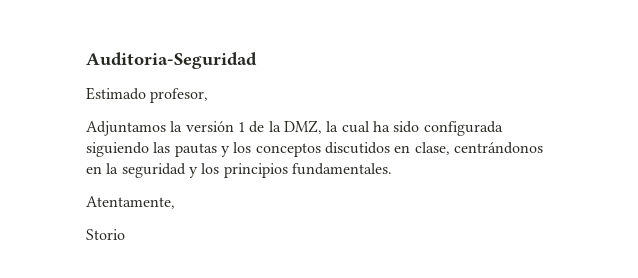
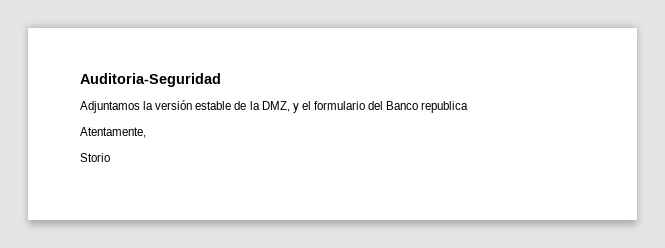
[86,87,209,103] // Estimado profesor, -> (221, 80) none
[237,122,245,132] 1 -> [195,101,232,110] estable
[326,121,503,136] [86,142,543,157] [86,163,392,178] la cual ha sido configurada siguiendo las pautas y los conceptos discutidos en clase, centrándonos en la seguridad y los principios fundamentales. -> [292,101,469,113] y el formulario del Banco republica

